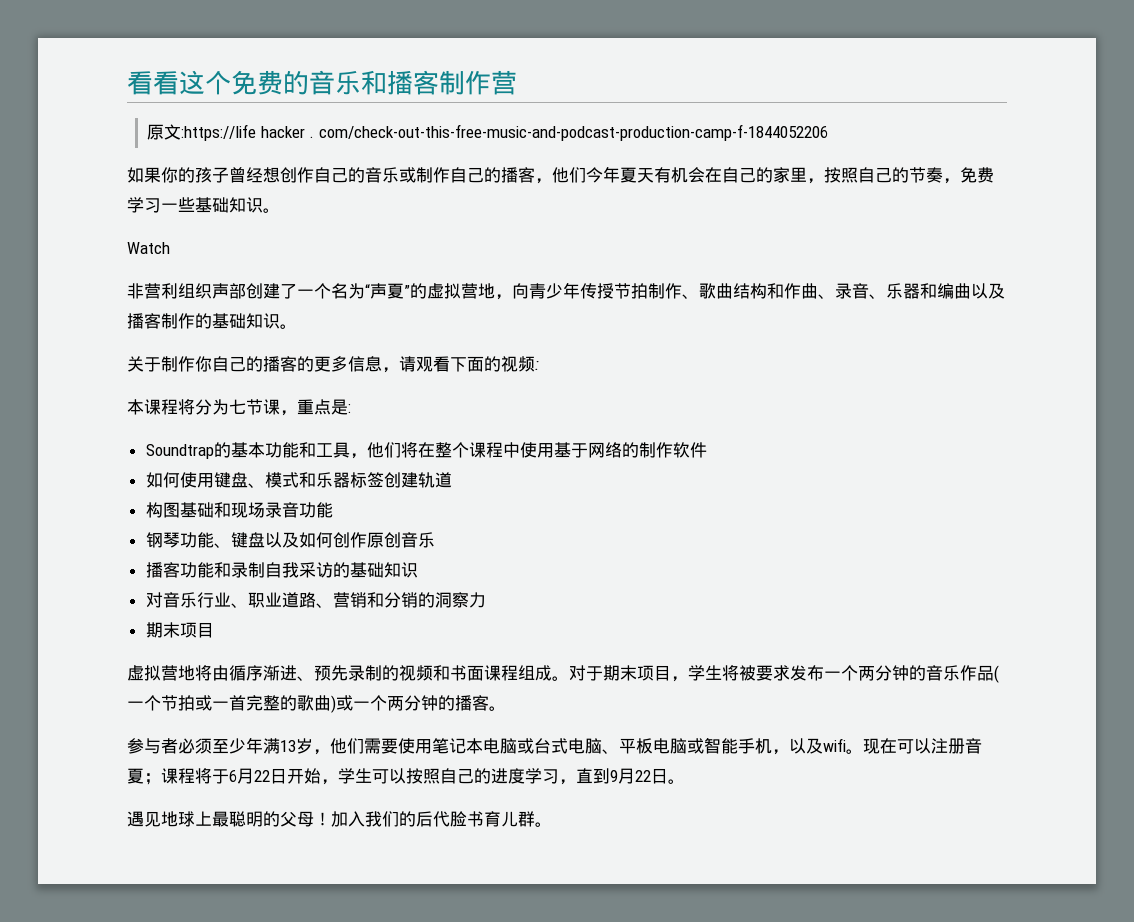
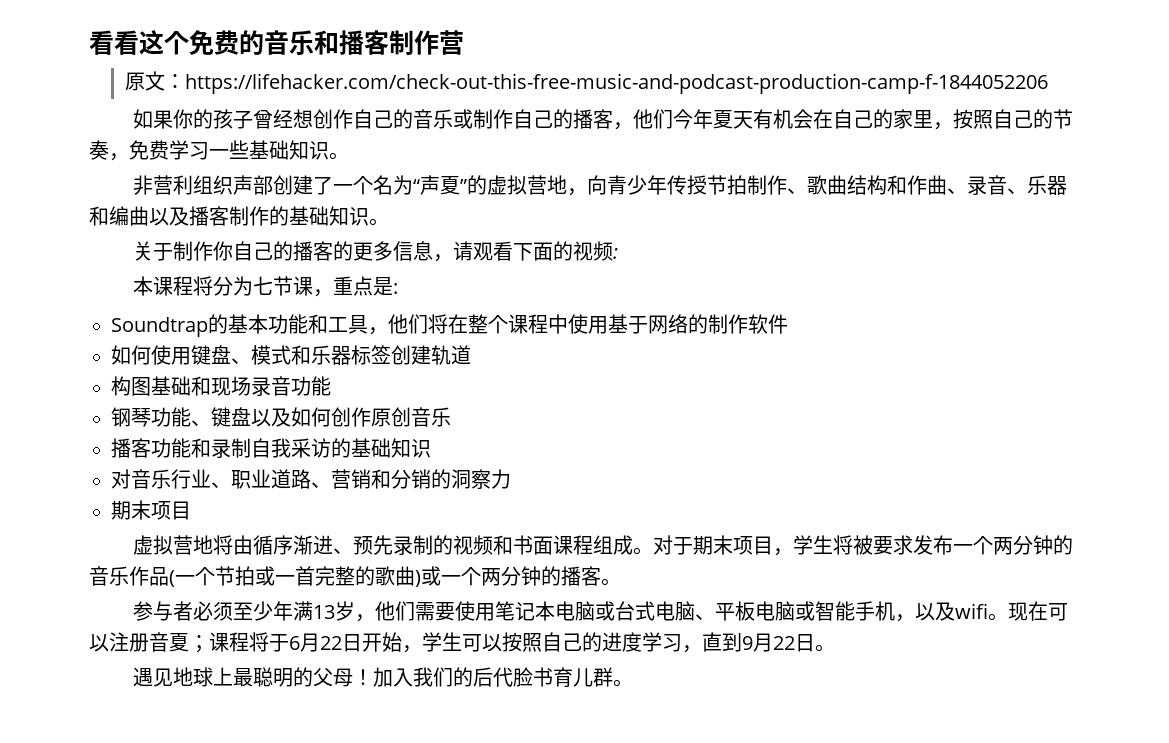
[181,124,828,141] :https://life hacker . com/check-out-this-free-music-and-podcast-production-camp-f-1844052206 -> [164,73,1048,94] ：https://lifehacker.com/check-out-this-free-music-and-podcast-production-camp-f-1844052206
[127,242,170,254] // Watch -> (349, 156) none

